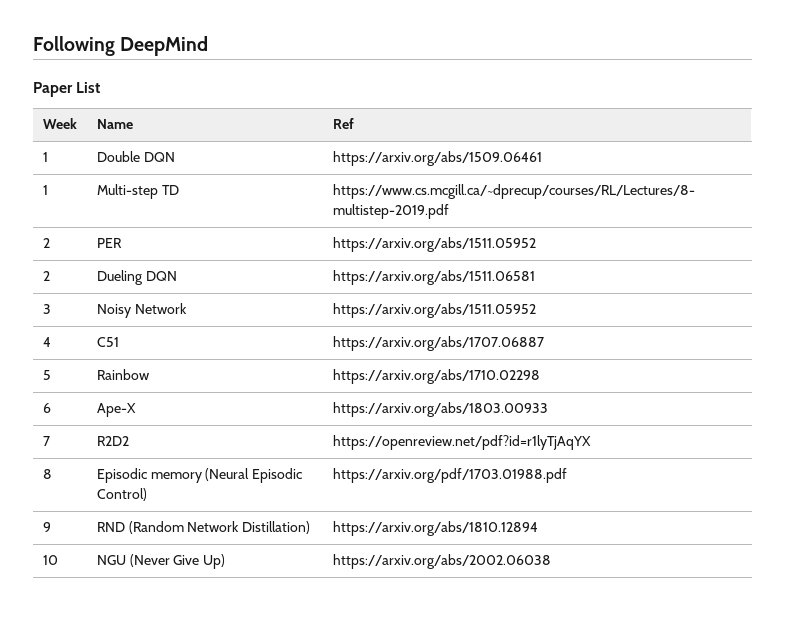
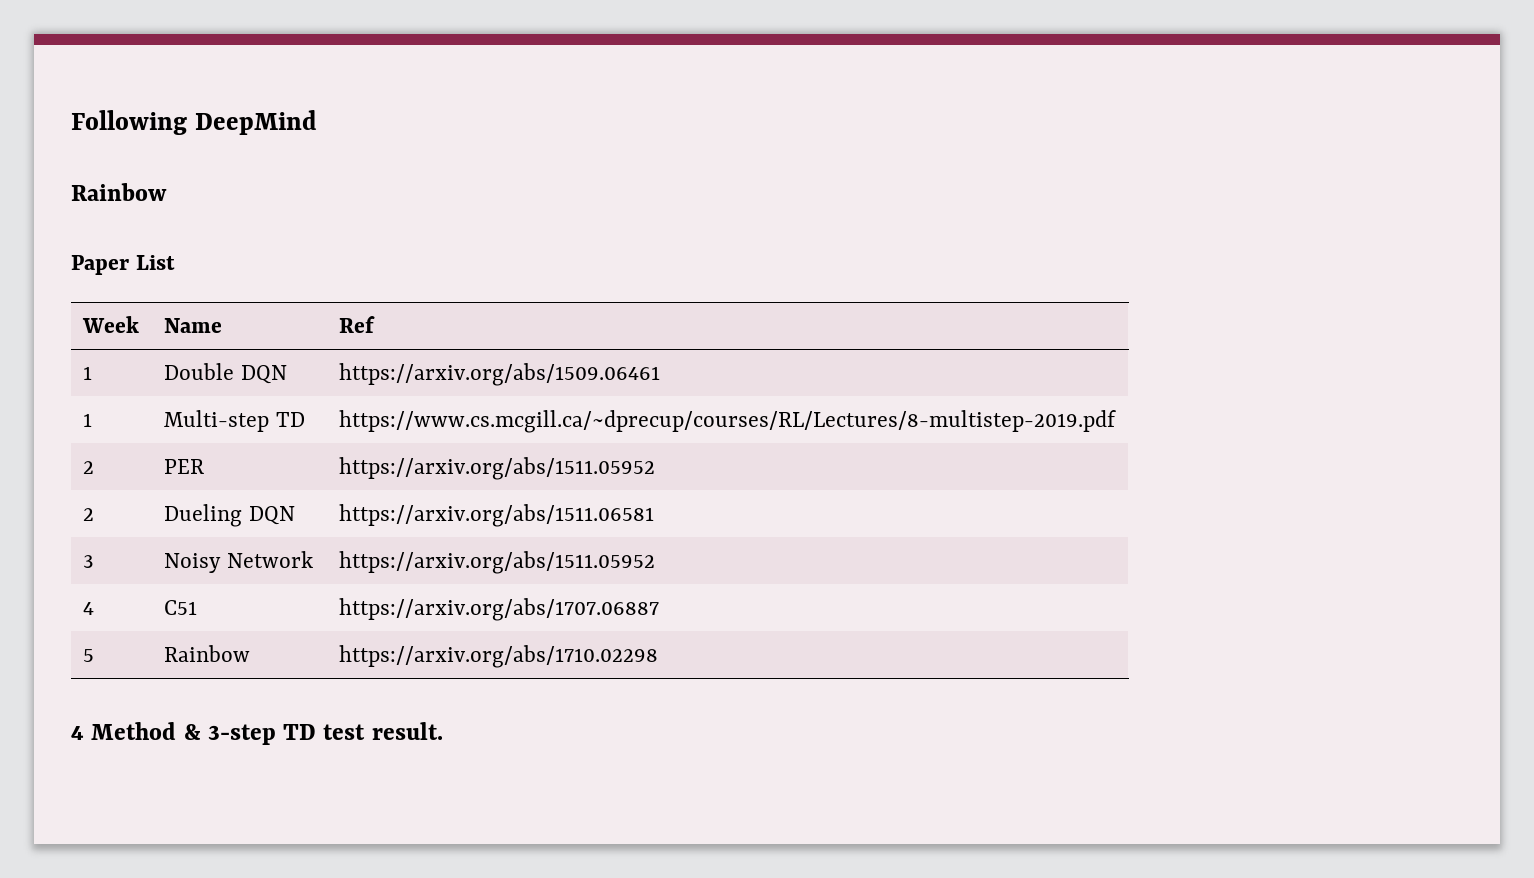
(209, 46) none -> [71,183,167,201] // Rainbow
[42,403,51,413] [96,403,136,417] [332,402,548,417] [42,436,50,446] [96,436,129,446] [332,435,591,450] [42,469,52,479] [96,468,303,483] [96,488,147,501] [332,468,567,483] [42,522,51,532] [96,521,311,534] [332,521,538,536] [42,555,58,565] [96,554,226,569] [332,554,551,569] // 6 | Ape-X | https://arxiv.org/abs/1803.00933 // 7 | R2D2 | https://openreview.net/pdf?id=r1lyTjAqYX // 8 | Episodic memory (Neural Episodic Control) | https://arxiv.org/pdf/1703.01988.pdf // 9 | RND (Random Network Distillation) | https://arxiv.org/abs/1810.12894 // 10 | NGU (Never Give Up) | https://arxiv.org/abs/2002.06038 -> [71,722,443,745] // 4 Method & 3-step TD test result.

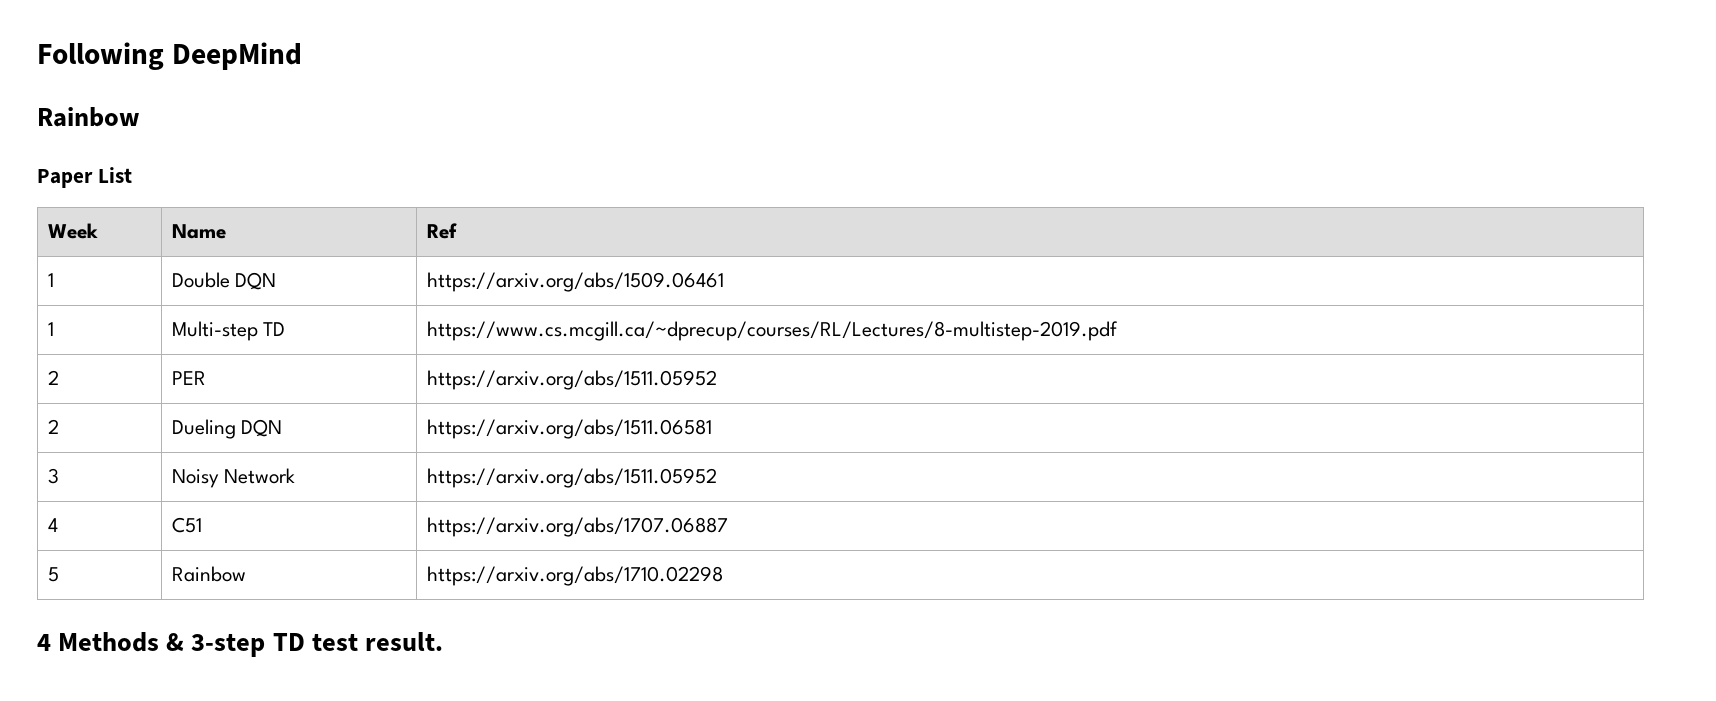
[91,722,177,740] Method -> [58,632,160,652] Methods

